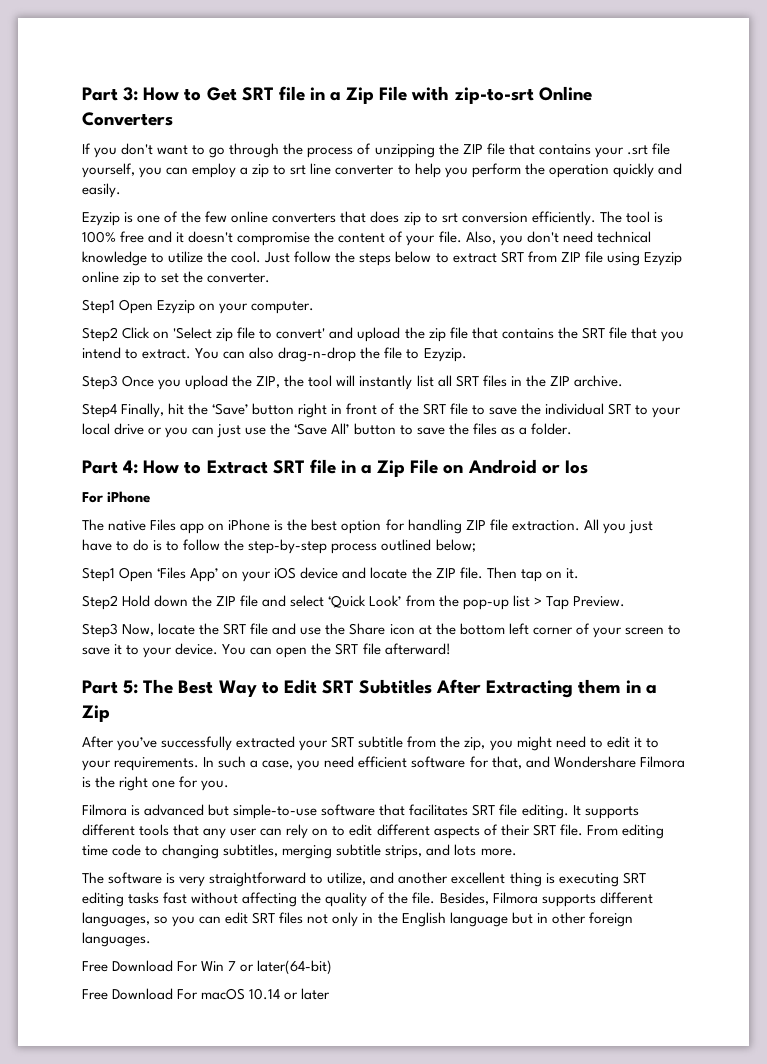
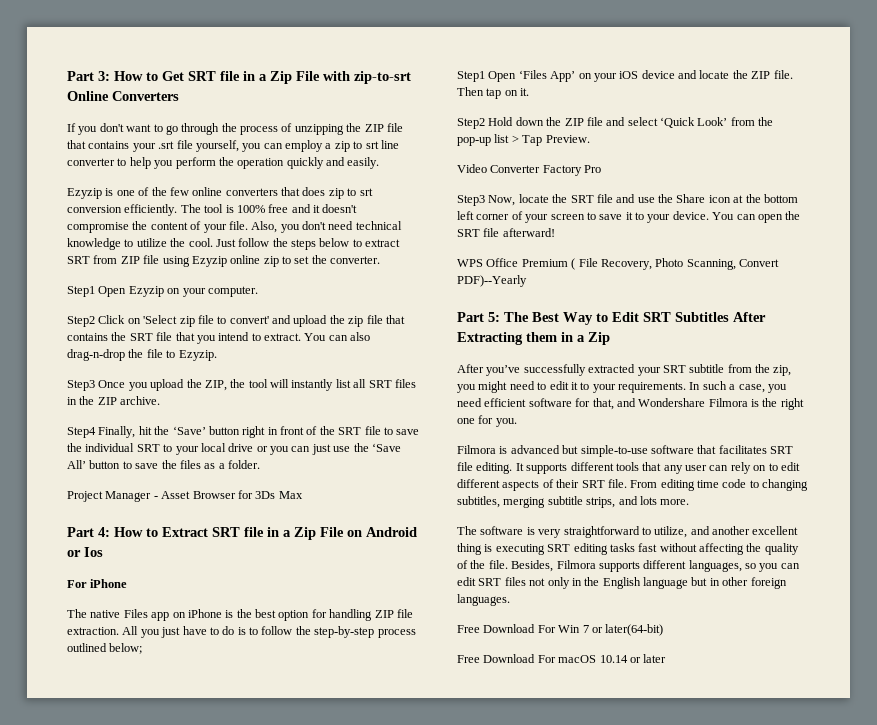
(572, 429) none -> [67,490,303,502] // Project Manager - Asset Browser for 3Ds Max
(625, 601) none -> [457,164,602,176] // Video Converter Factory Pro
(451, 649) none -> [457,258,779,270] [457,275,527,287] // WPS Office Premium ( File Recovery, Photo Scanning, Convert PDF)--Yearly

